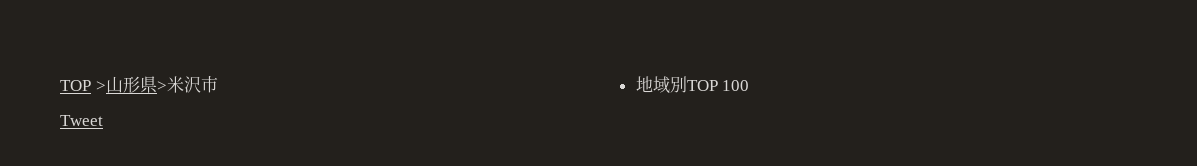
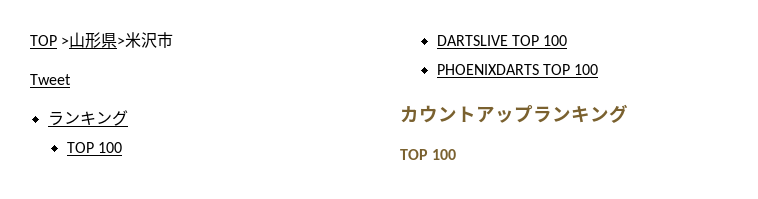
[635,76,750,94] 地域別TOP 100 -> [47,110,128,126] [66,142,123,153] [436,35,568,46] [436,64,599,75] [400,104,628,123] [400,149,457,160] ランキング // TOP 100 // DARTSLIVE TOP 100 // PHOENIXDARTS TOP 100 // カウントアップランキング // TOP 100

